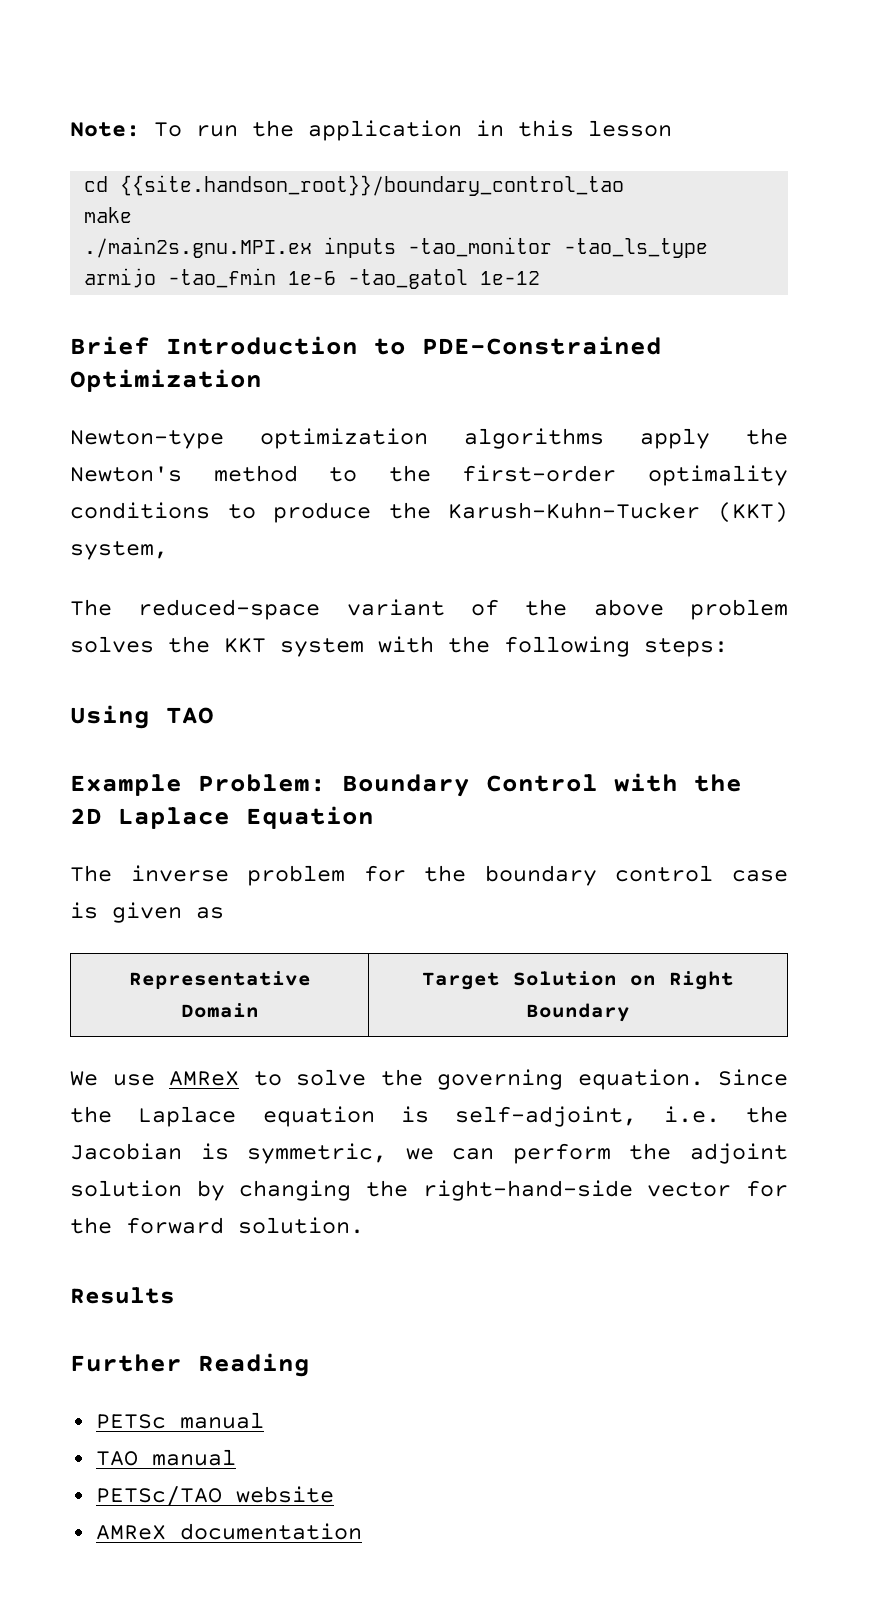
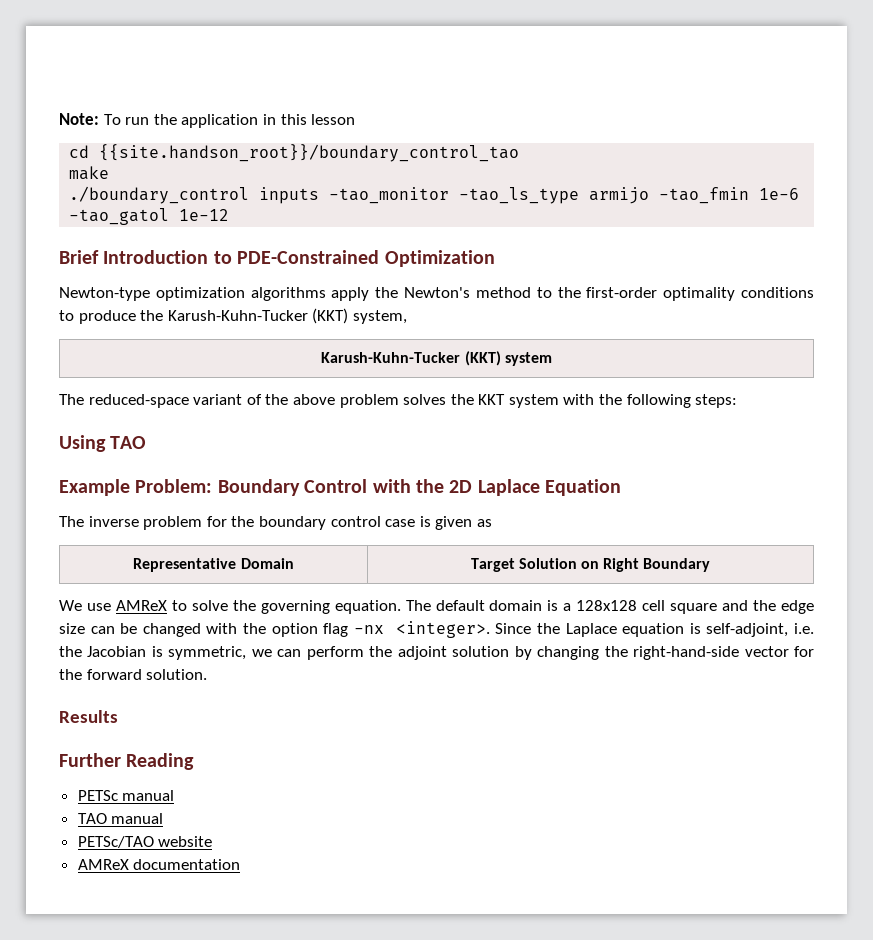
[84,237,313,258] ./main2s.gnu.MPI.ex -> [69,186,250,204] ./boundary_control
(168, 550) none -> [321,351,552,366] // Karush-Kuhn-Tucker (KKT) system
(704, 1079) none -> [405,600,815,614] [59,621,490,638] The default domain is a 128x128 cell square and the edge size can be changed with the option flag -nx <integer>.

